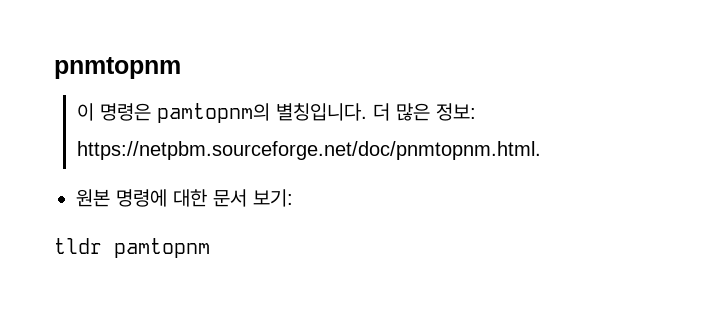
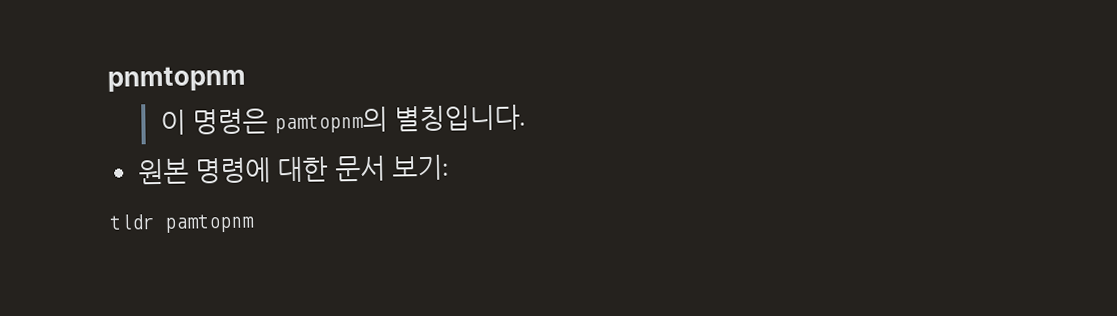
[372,103,476,121] [76,141,541,160] 더 많은 정보: https://netpbm.sourceforge.net/doc/pnmtopnm.html. -> (527, 118) none

